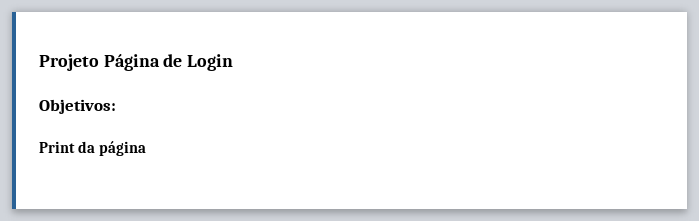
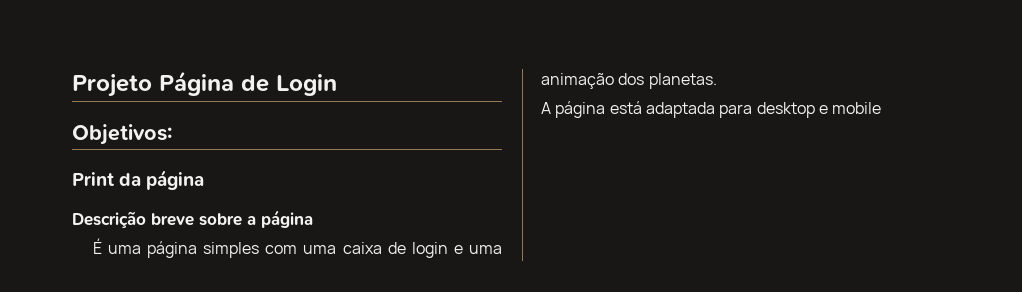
(147, 148) none -> [72,210,313,228] [92,238,502,258] [541,73,717,89] [541,101,882,118] // Descrição breve sobre a página // É uma página simples com uma caixa de login e uma animação dos planetas. // A página está adaptada para desktop e mobile

